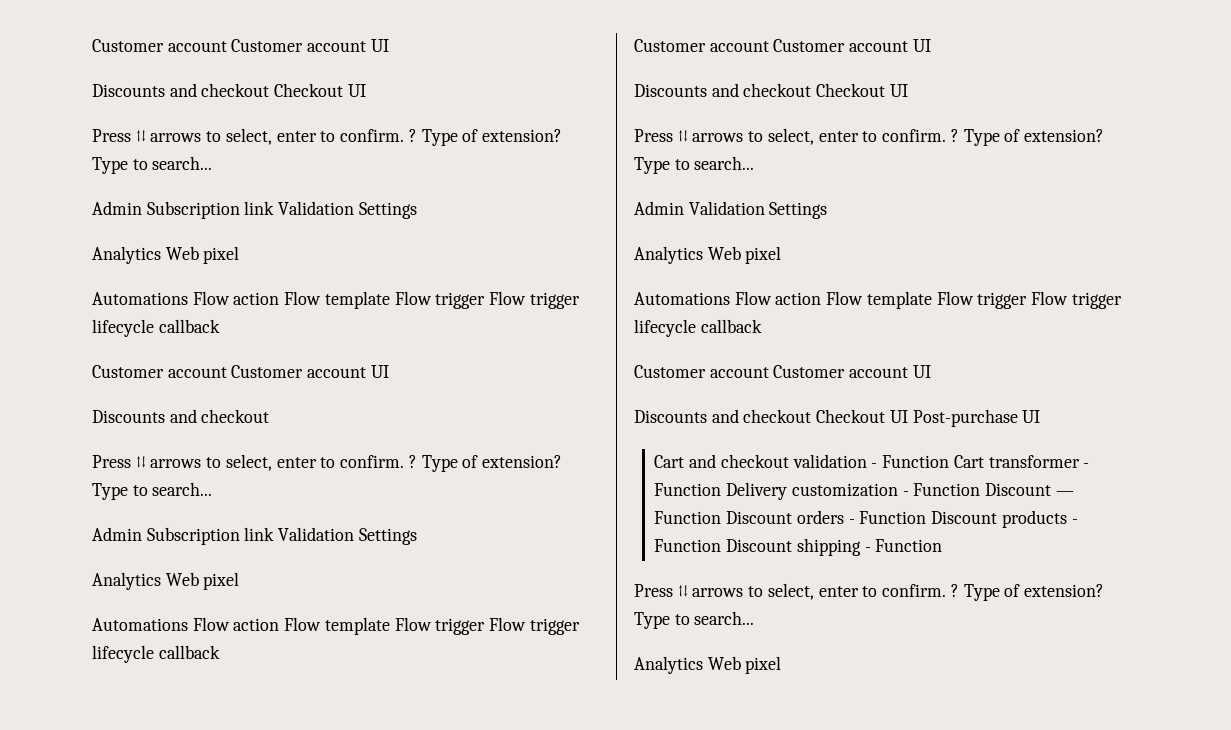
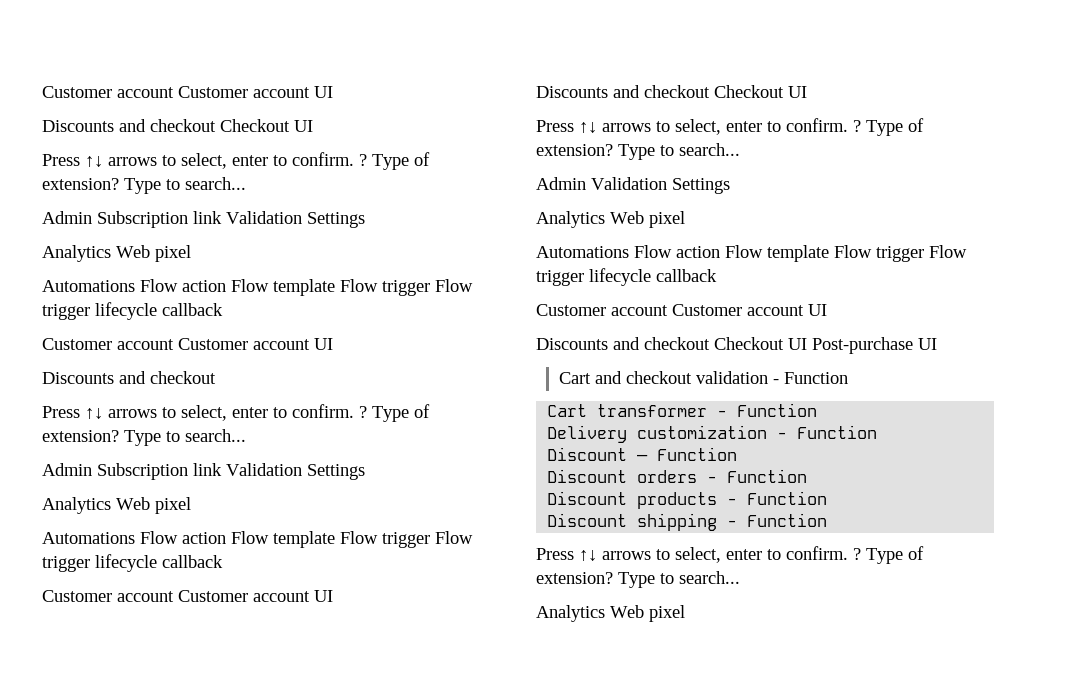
(950, 461) none -> (849, 378) //
(722, 489) none -> (818, 410) //
(981, 489) none -> (878, 432) //
(722, 517) none -> (738, 454) //
(927, 517) none -> (808, 476) //
(722, 545) none -> (828, 498) //

